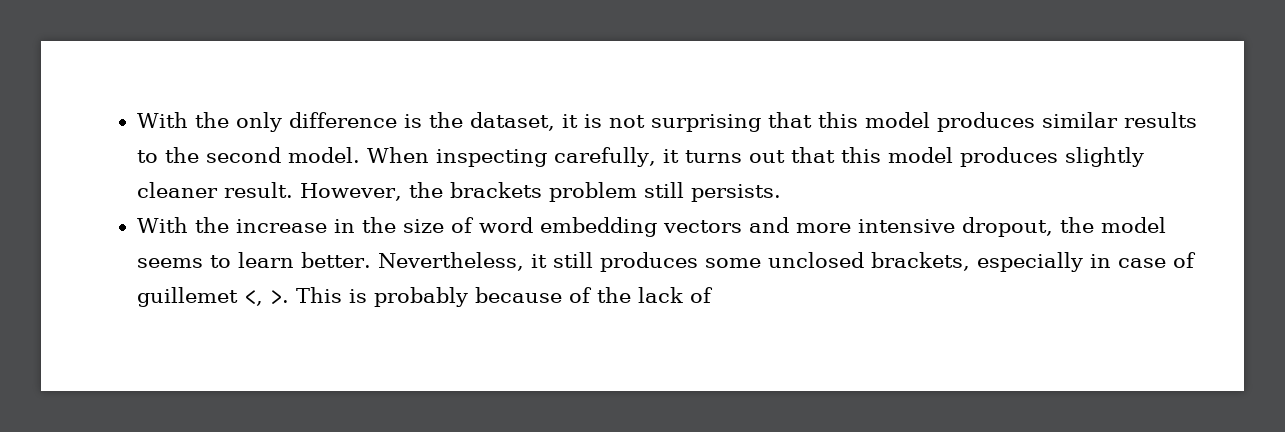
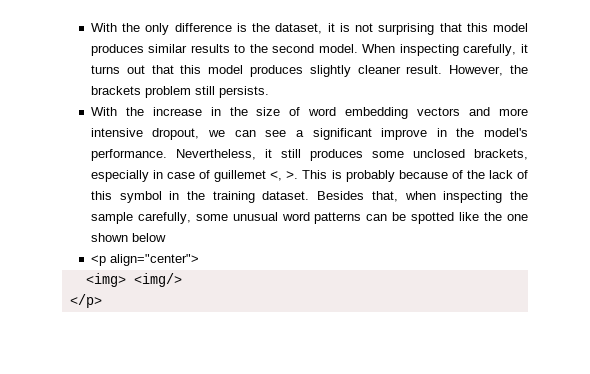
[1060,217,1167,233] [137,252,372,268] the model seems to learn better. -> [208,128,528,140] [90,149,167,161] we can see a significant improve in the model's performance.
(714, 295) none -> [90,191,528,203] [90,212,528,224] [90,233,166,242] [90,254,199,266] [85,273,182,287] [69,294,102,308] this symbol in the training dataset. Besides that, when inspecting the sample carefully, some unusual word patterns can be spotted like the one shown below // <p align="center"> // <img> <img/> // </p>

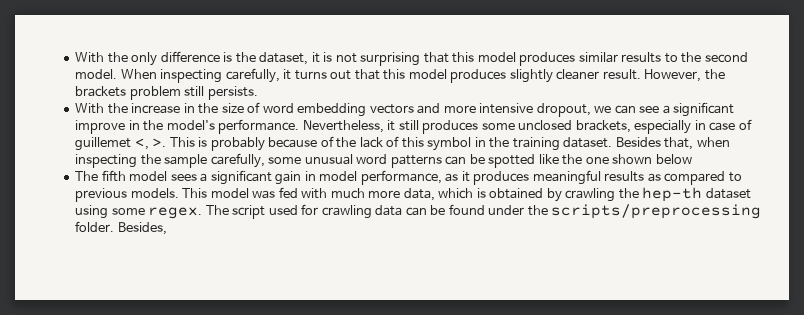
[90,254,199,266] [85,273,182,287] [69,294,102,308] <p align="center"> // <img> <img/> // </p> -> [75,170,742,185] [75,187,751,202] [75,204,762,219] [75,221,167,235] The fifth model sees a significant gain in model performance, as it produces meaningful results as compared to previous models. This model was fed with much more data, which is obtained by crawling the hep-th dataset using some regex. The script used for crawling data can be found under the scripts/preprocessing folder. Besides,

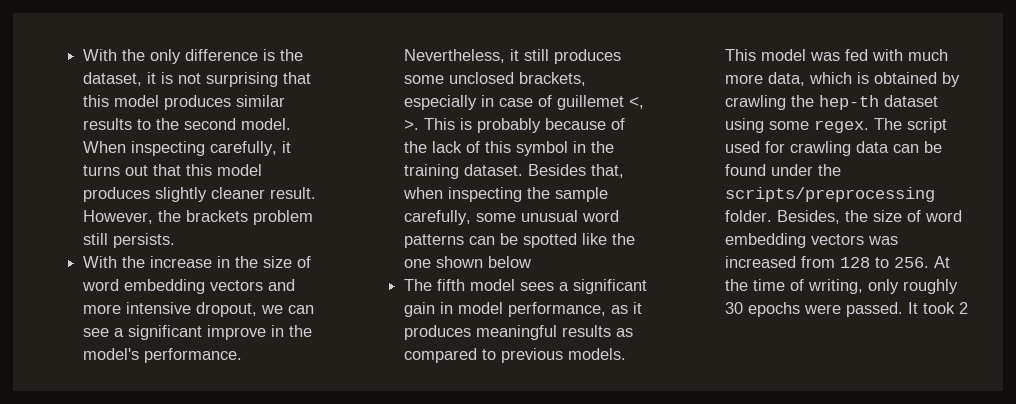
(167, 228) none -> [845,210,963,222] [725,233,899,248] [725,256,951,268] [725,279,959,294] [725,302,969,317] the size of word embedding vectors was increased from 128 to 256. At the time of writing, only roughly 30 epochs were passed. It took 2

